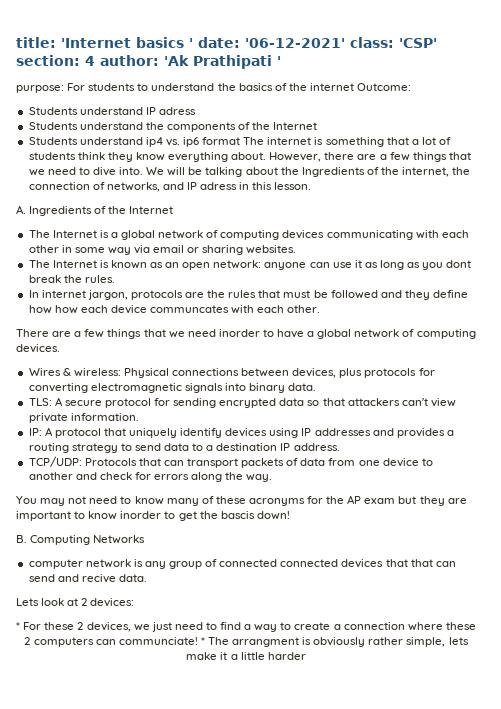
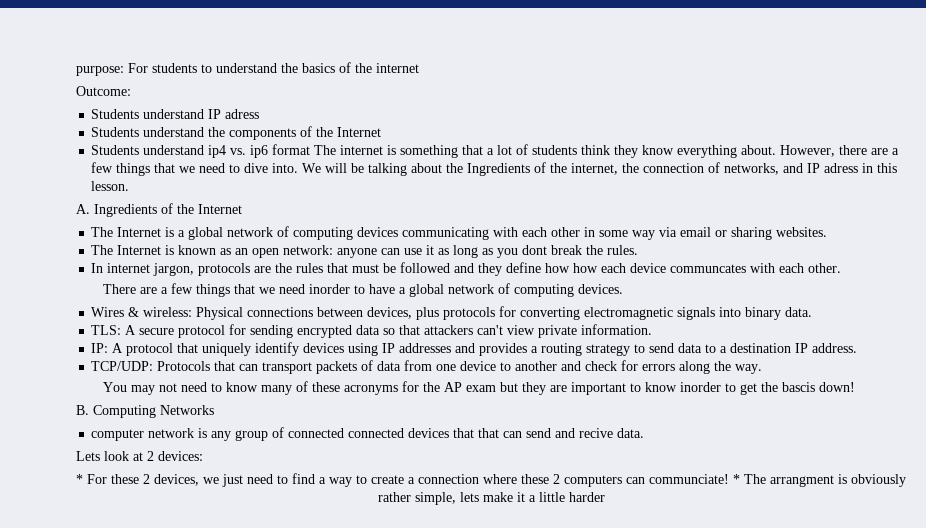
[16,37,437,48] [16,55,281,69] title: 'Internet basics ' date: '06-12-2021' class: 'CSP' section: 4 author: 'Ak Prathipati ' // -> (76, 71) none
(354, 87) none -> (419, 68) //

